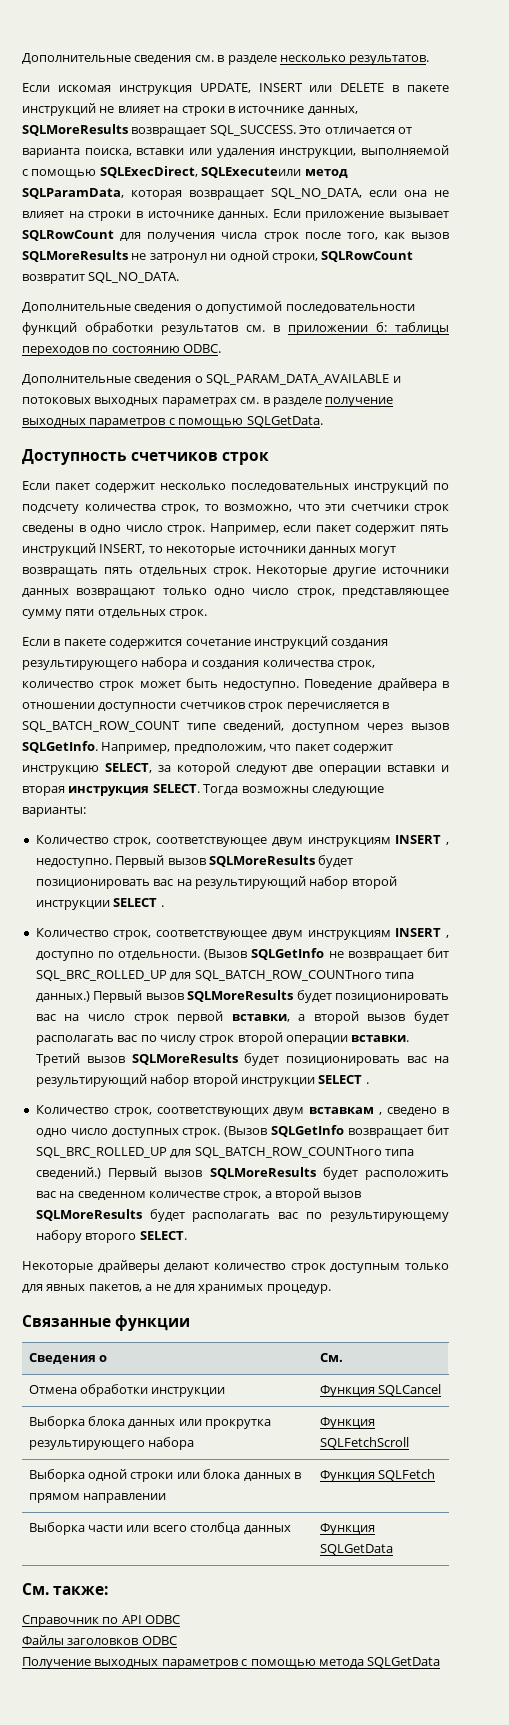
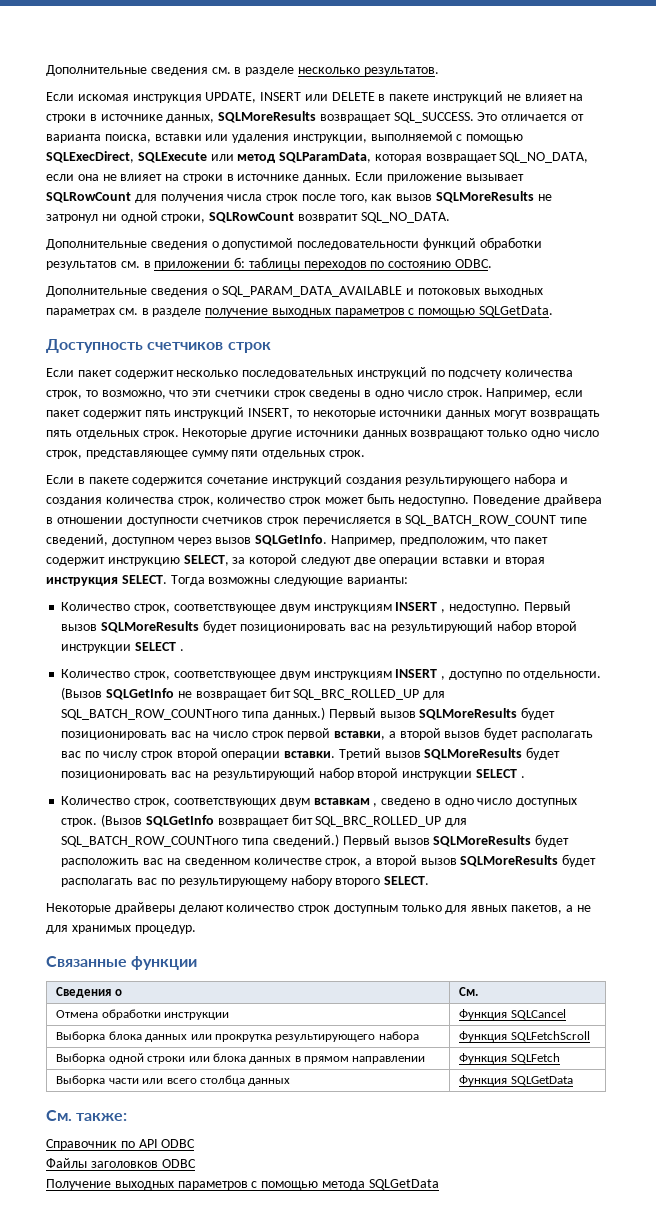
[201,167,302,178] SQLExecuteили -> [137,152,234,163] SQLExecute или

